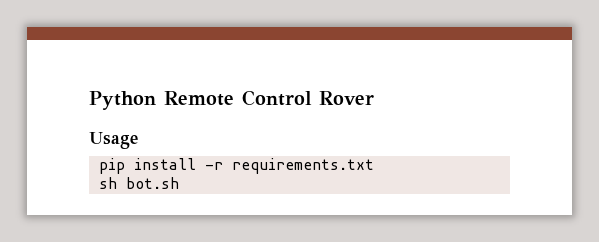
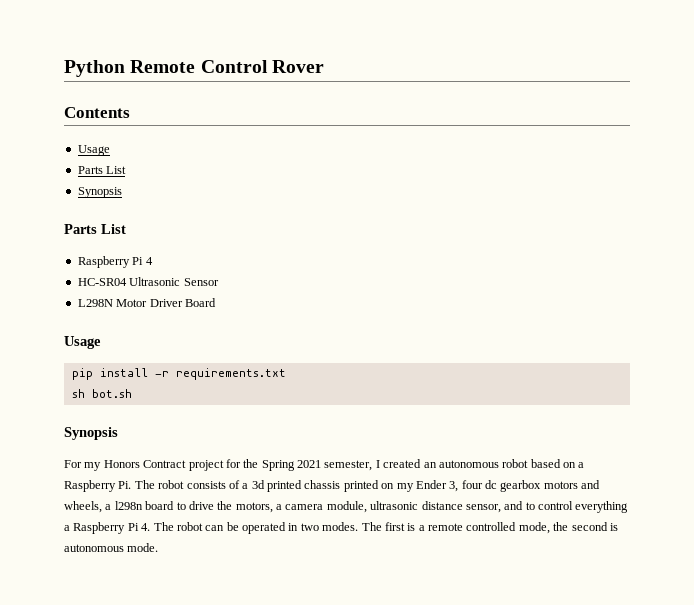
(374, 98) none -> [64,107,130,118] [77,145,110,156] [77,166,127,174] [77,187,122,198] [64,224,126,234] [77,256,153,268] [77,277,219,286] [77,298,216,307] // Contents // Usage // Parts List // Synopsis // Parts List // Raspberry Pi 4 // HC-SR04 Ultrasonic Sensor // L298N Motor Driver Board
(179, 183) none -> [64,427,118,440] [64,459,585,471] [64,480,601,492] [64,501,629,513] [64,522,618,534] [64,543,159,552] // Synopsis // For my Honors Contract project for the Spring 2021 semester, I created an autonomous robot based on a Raspberry Pi. The robot consists of a 3d printed chassis printed on my Ender 3, four dc gearbox motors and wheels, a l298n board to drive the motors, a camera module, ultrasonic distance sensor, and to control everything a Raspberry Pi 4. The robot can be operated in two modes. The first is a remote controlled mode, the second is autonomous mode.

